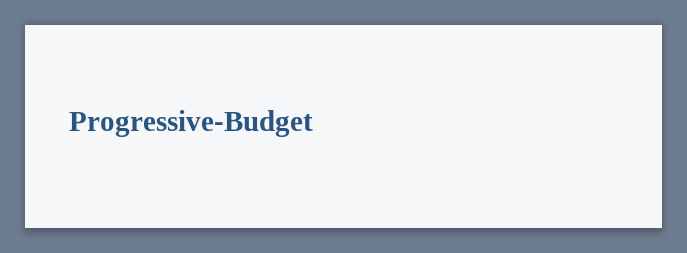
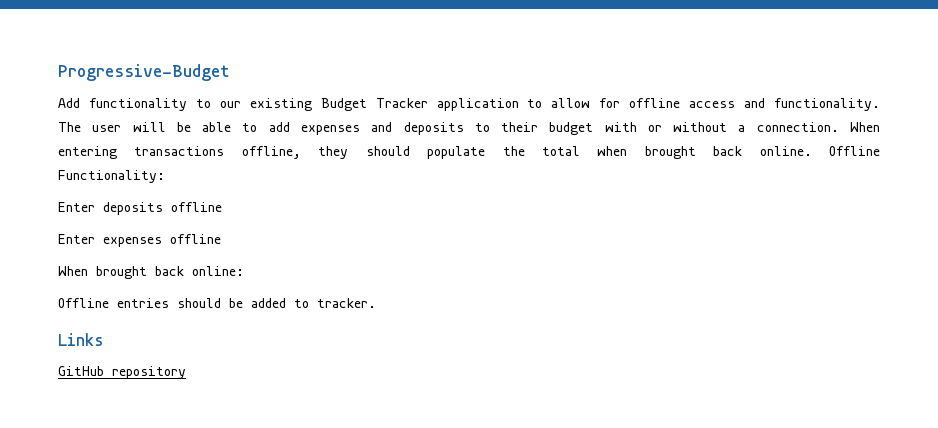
(313, 123) none -> [58,98,881,111] [58,122,881,135] [58,146,880,159] [58,170,165,183] [58,202,222,215] [58,234,221,247] [58,266,244,279] [58,298,376,308] [58,333,104,346] [58,366,186,379] // Add functionality to our existing Budget Tracker application to allow for offline access and functionality. The user will be able to add expenses and deposits to their budget with or without a connection. When entering transactions offline, they should populate the total when brought back online. Offline Functionality: // Enter deposits offline // Enter expenses offline // When brought back online: // Offline entries should be added to tracker. // Links // GitHub repository

